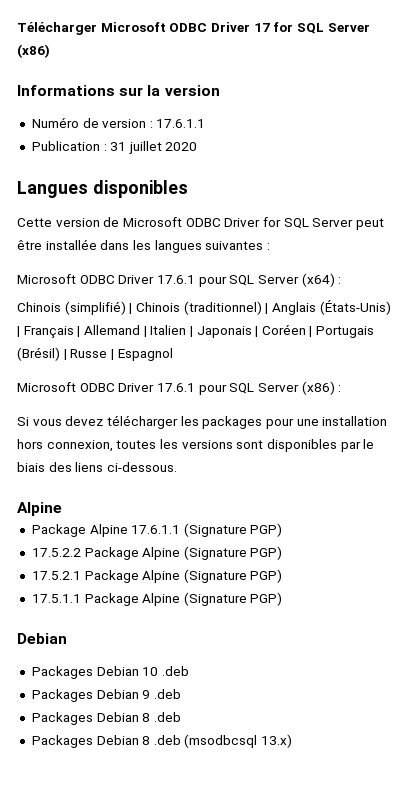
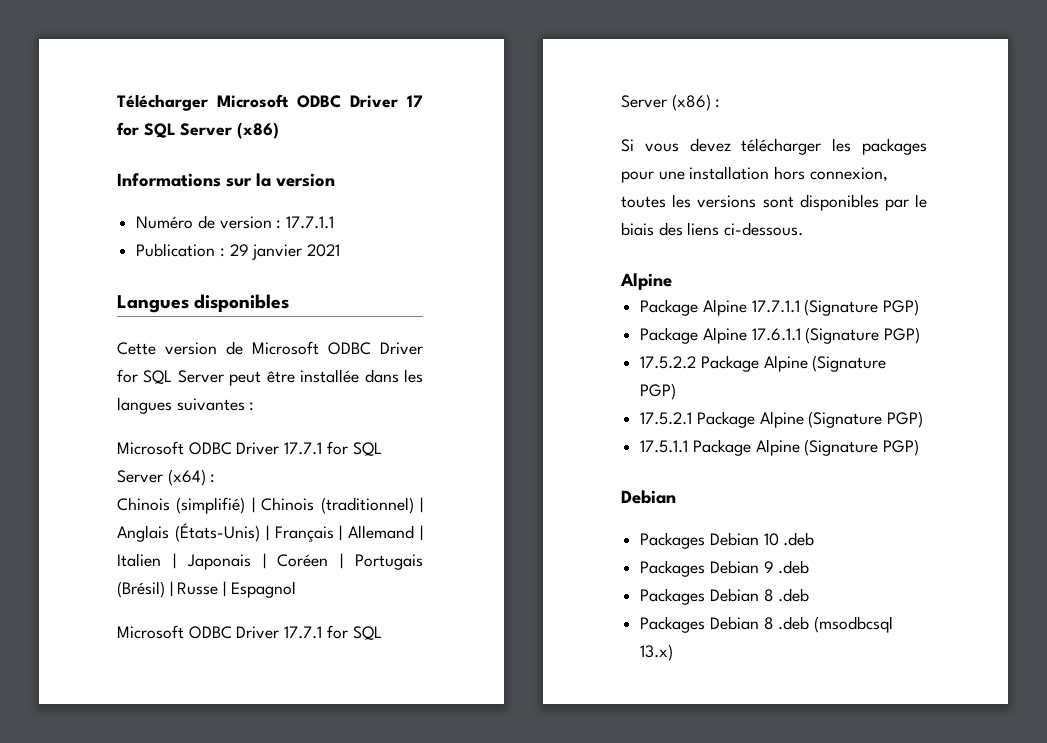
[156,119,206,128] 17.6.1.1 -> [286,216,335,229] 17.7.1.1
[110,141,198,154] 31 juillet 2020 -> [229,244,341,260] 29 janvier 2021
[156,275,227,287] 17.6.1 pour -> [284,441,348,455] 17.7.1 for
[156,383,227,395] 17.6.1 pour -> [284,625,348,639] 17.7.1 for
(62, 509) none -> [640,299,920,316] // Package Alpine 17.7.1.1 (Signature PGP)

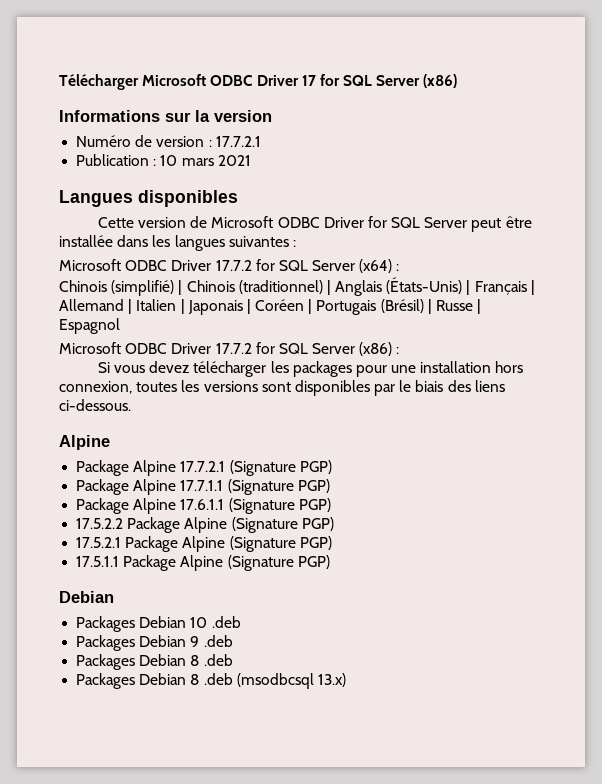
[286,216,335,229] 17.7.1.1 -> [215,136,261,147] 17.7.2.1
[229,244,303,260] 29 janvier -> [160,155,214,166] 10 mars
[284,442,323,455] 17.7.1 -> [215,260,252,271] 17.7.2
[284,626,323,639] 17.7.1 -> [215,343,252,354] 17.7.2
(672, 281) none -> [76,460,332,476] // Package Alpine 17.7.2.1 (Signature PGP)

